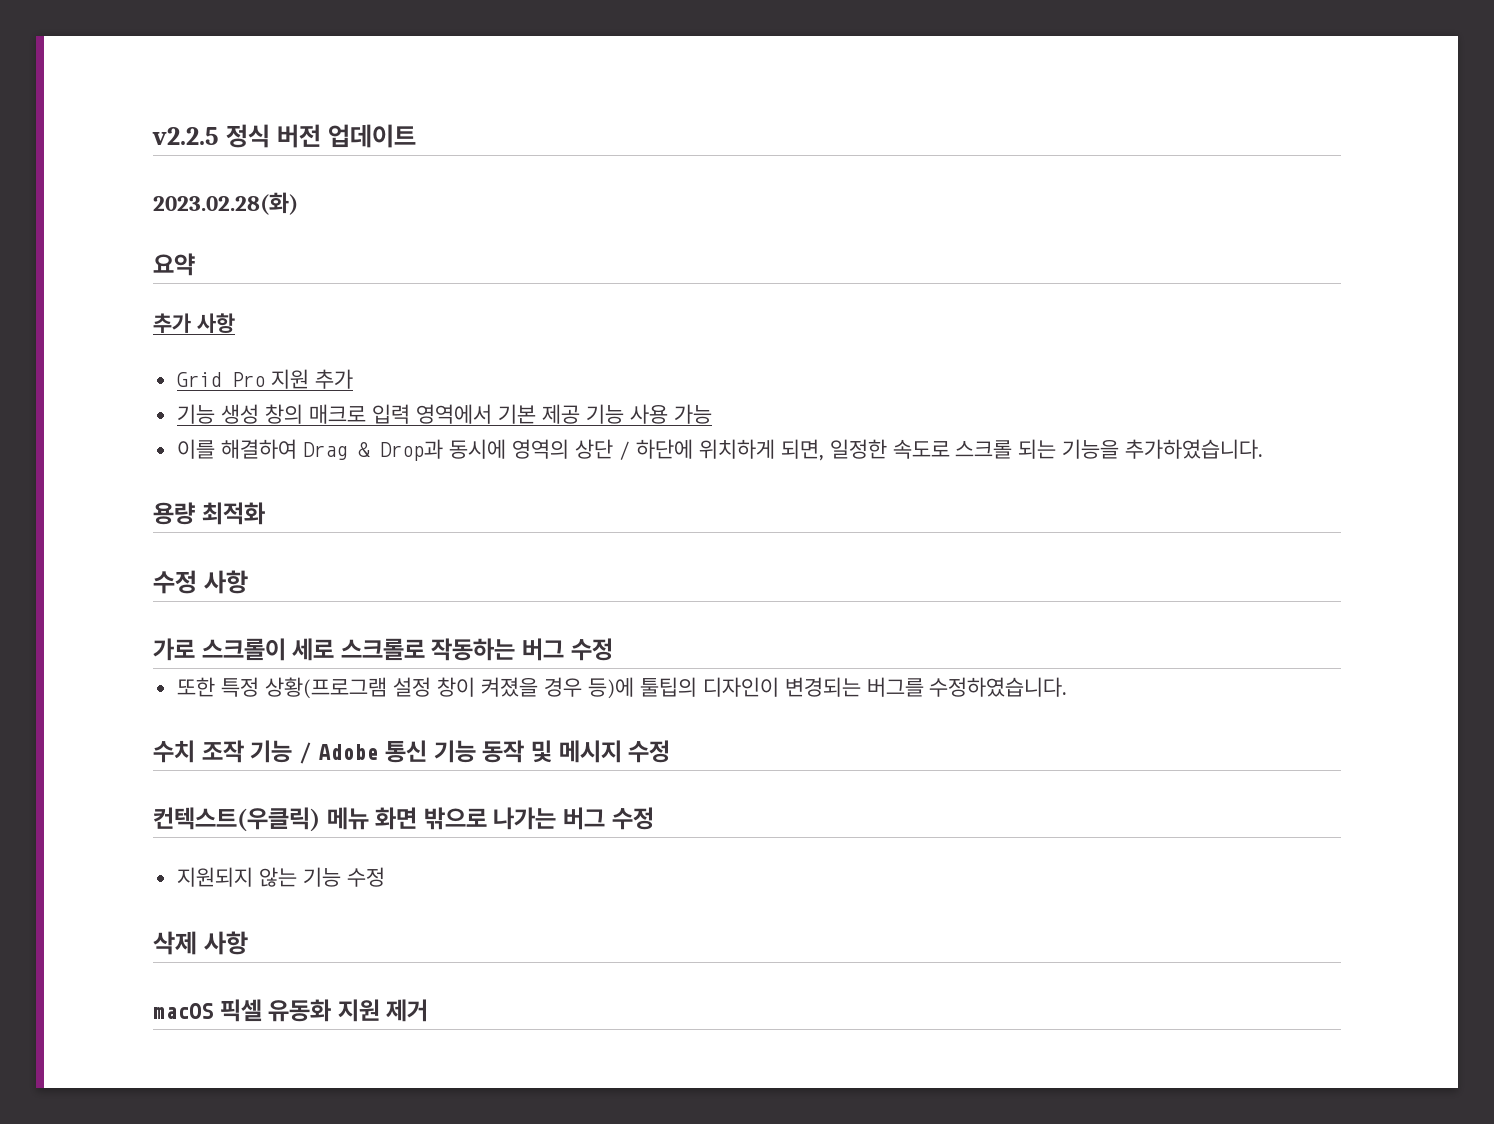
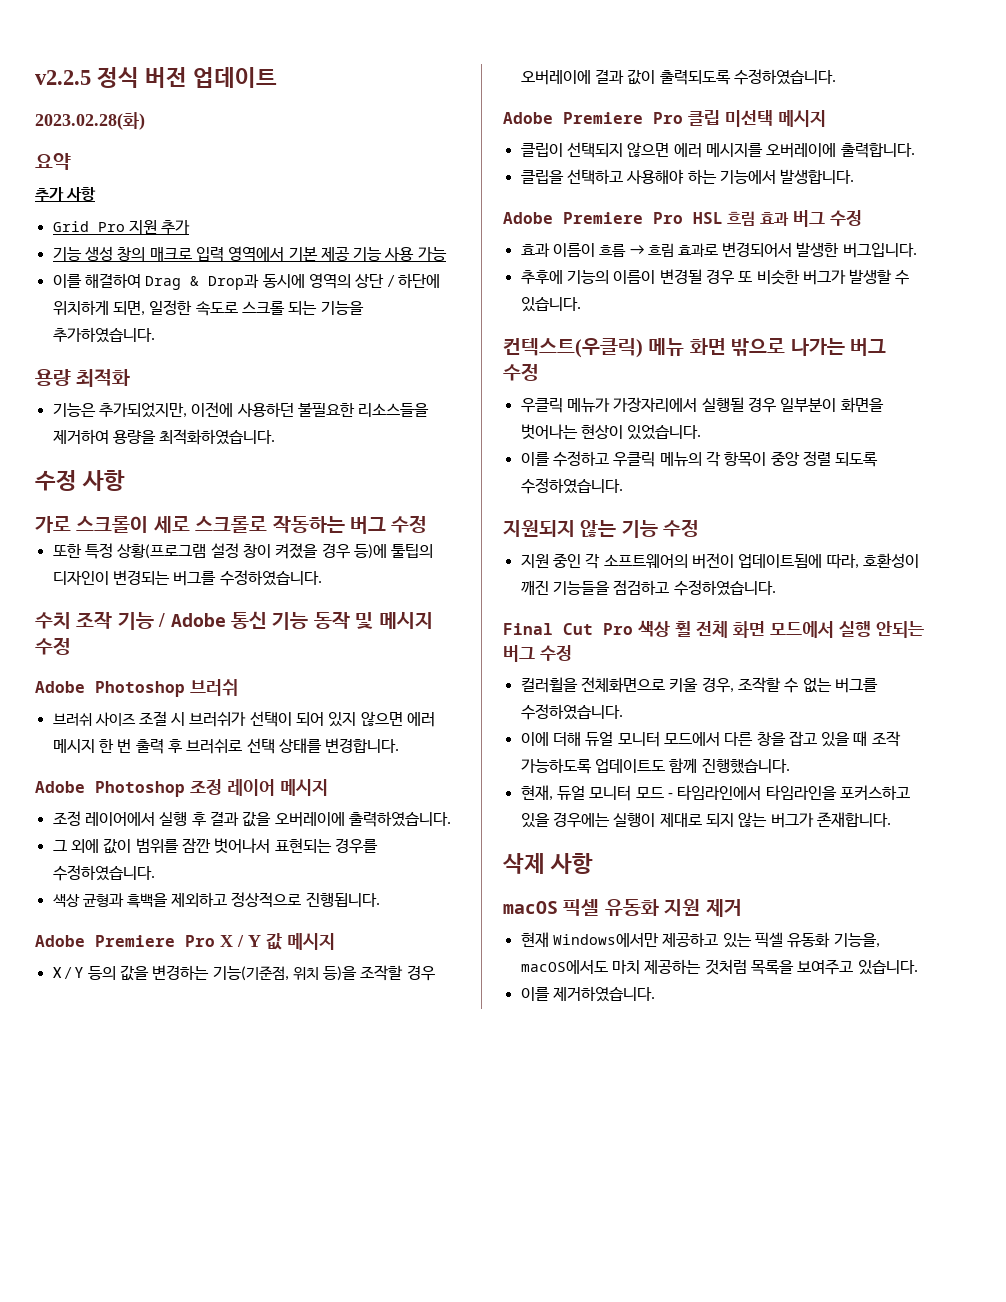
(265, 513) none -> [52,402,430,418] [52,429,276,445] // 기능은 추가되었지만, 이전에 사용하던 불필요한 리소스들을 제거하여 용량을 최적화하였습니다.
(671, 751) none -> [35,679,238,697] [52,711,436,727] [52,738,400,754] [35,779,328,797] [52,811,451,827] [52,838,378,854] [52,865,155,881] [52,892,380,908] [35,933,335,950] [52,965,435,981] [520,69,836,85] [503,110,826,127] [520,142,915,158] [520,169,855,185] [503,210,862,227] [520,242,917,258] [520,269,910,285] [520,297,581,312] // Adobe Photoshop 브러쉬 // 브러쉬 사이즈 조절 시 브러쉬가 선택이 되어 있지 않으면 에러 메시지 한 번 출력 후 브러쉬로 선택 상태를 변경합니다. // Adobe Photoshop 조정 레이어 메시지 // 조정 레이어에서 실행 후 결과 값을 오버레이에 출력하였습니다. // 그 외에 값이 범위를 잠깐 벗어나서 표현되는 경우를 수정하였습니다. // 색상 균형과 흑백을 제외하고 정상적으로 진행됩니다. // Adobe Premiere Pro X / Y 값 메시지 // X / Y 등의 값을 변경하는 기능(기준점, 위치 등)을 조작할 경우 오버레이에 결과 값이 출력되도록 수정하였습니다. // Adobe Premiere Pro 클립 미선택 메시지 // 클립이 선택되지 않으면 에러 메시지를 오버레이에 출력합니다. // 클립을 선택하고 사용해야 하는 기능에서 발생합니다. // Adobe Premiere Pro HSL 흐림 효과 버그 수정 // 효과 이름이 흐름 → 흐림 효과로 변경되어서 발생한 버그입니다. // 추후에 기능의 이름이 변경될 경우 또 비슷한 버그가 발생할 수 있습니다.
[177,867,386,887] 지원되지 않는 기능 수정 -> [520,397,884,413] [520,424,702,440] [520,451,879,467] [520,478,623,494] [503,519,700,538] [520,553,919,569] [520,580,776,596] [503,620,924,638] [503,645,572,662] [520,677,878,693] [520,704,623,720] [520,731,901,747] [520,758,790,774] [520,785,910,801] [520,812,891,828] 우클릭 메뉴가 가장자리에서 실행될 경우 일부분이 화면을 벗어나는 현상이 있었습니다. // 이를 수정하고 우클릭 메뉴의 각 항목이 중앙 정렬 되도록 수정하였습니다. // 지원되지 않는 기능 수정 // 지원 중인 각 소프트웨어의 버전이 업데이트됨에 따라, 호환성이 깨진 기능들을 점검하고 수정하였습니다. // Final Cut Pro 색상 휠 전체 화면 모드에서 실행 안되는 버그 수정 // 컬러휠을 전체화면으로 키울 경우, 조작할 수 없는 버그를 수정하였습니다. // 이에 더해 듀얼 모니터 모드에서 다른 창을 잡고 있을 때 조작 가능하도록 업데이트도 함께 진행했습니다. // 현재, 듀얼 모니터 모드 - 타임라인에서 타임라인을 포커스하고 있을 경우에는 실행이 제대로 되지 않는 버그가 존재합니다.
(429, 1010) none -> [520,932,880,948] [520,959,918,975] [520,986,655,1002] // 현재 Windows에서만 제공하고 있는 픽셀 유동화 기능을, macOS에서도 마치 제공하는 것처럼 목록을 보여주고 있습니다. // 이를 제거하였습니다.

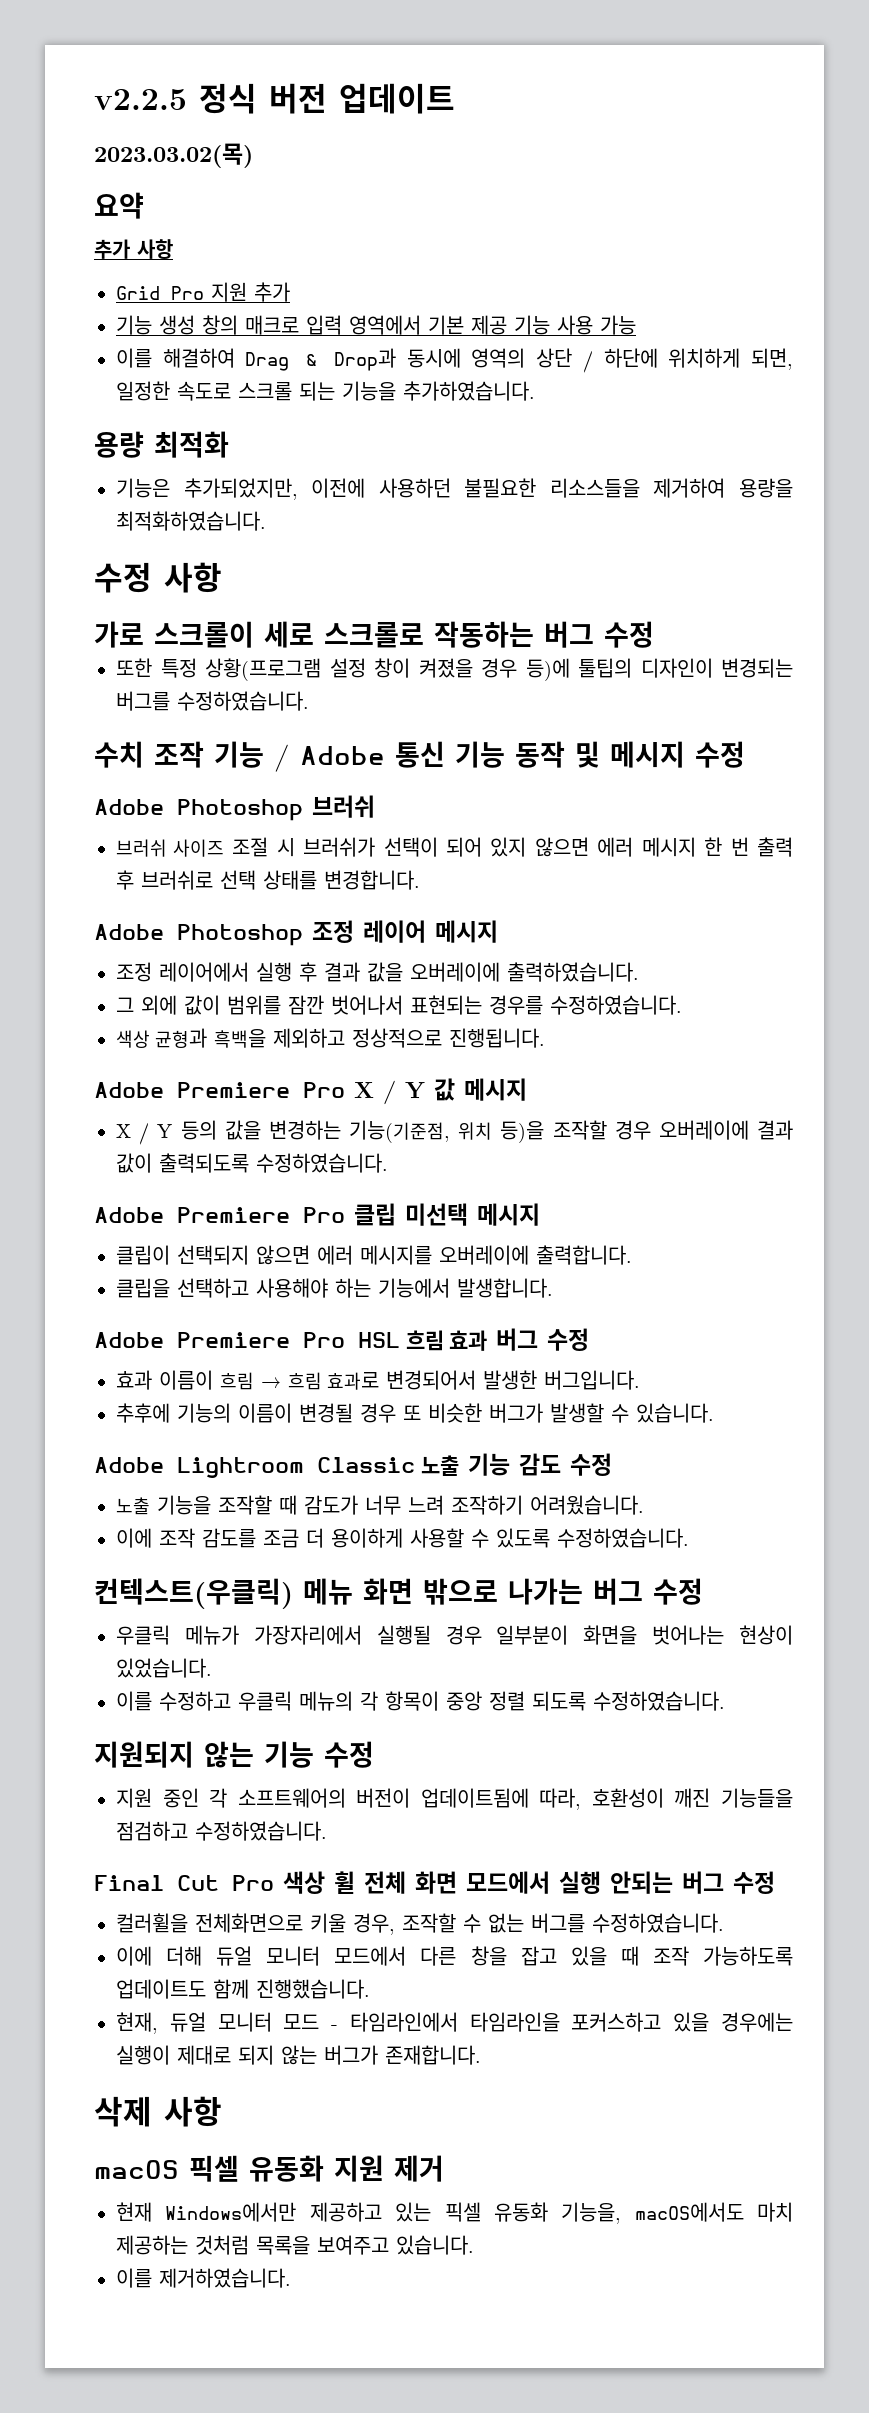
[35,112,145,130] 2023.02.28(화) -> [94,143,253,168] 2023.03.02(목)
[599,244,627,257] 흐름 -> [220,1372,254,1390] 흐림
(581, 304) none -> [94,1453,612,1478] [116,1495,644,1515] [116,1528,689,1548] // Adobe Lightroom Classic 노출 기능 감도 수정 // 노출 기능을 조작할 때 감도가 너무 느려 조작하기 어려웠습니다. // 이에 조작 감도를 조금 더 용이하게 사용할 수 있도록 수정하였습니다.

